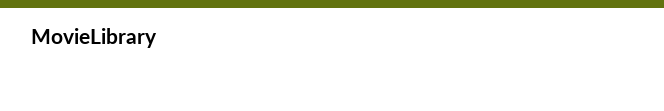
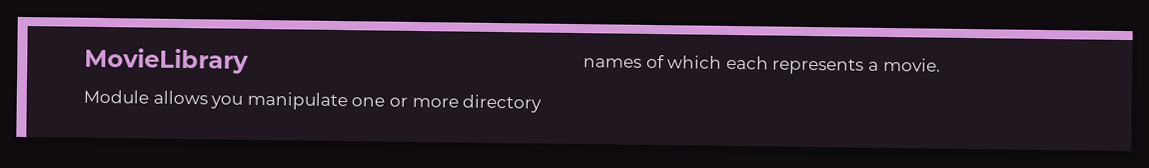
(157, 38) none -> [83,89,543,113] [583,54,941,75] // Module allows you manipulate one or more directory names of which each represents a movie.

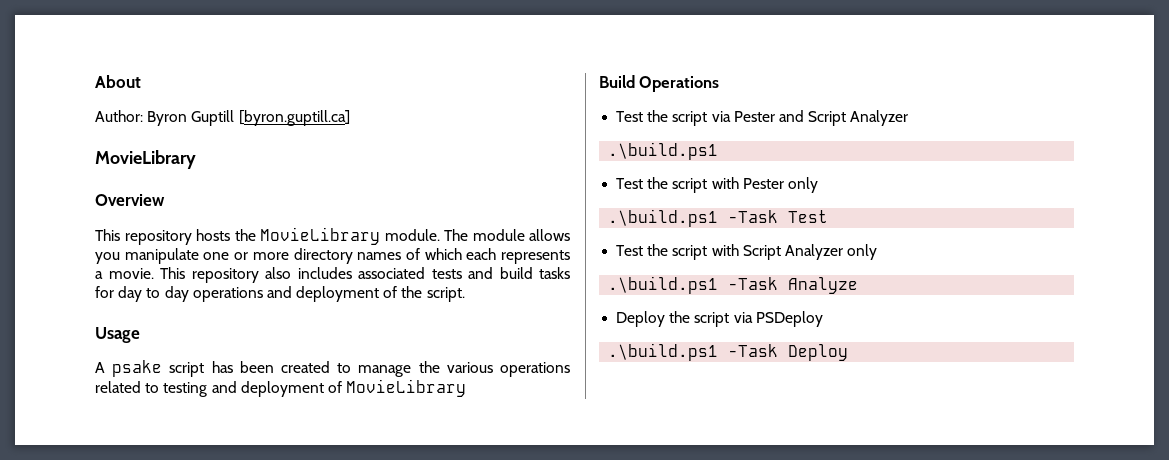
[84,47,249,74] [83,89,149,104] MovieLibrary // Module -> [95,75,141,88] [95,110,350,126] [95,150,196,169] [95,194,165,206] [95,227,525,245] About // Author: Byron Guptill [byron.guptill.ca] // MovieLibrary // Overview // This repository hosts the MovieLibrary module. The module
(941, 64) none -> [160,267,570,283] [95,286,465,302] [95,327,140,343] [95,360,570,377] [95,379,467,397] [599,75,720,92] [616,110,909,126] [608,142,719,160] [616,177,818,193] [608,209,829,227] [616,244,878,260] [608,276,859,294] [616,311,823,327] [608,343,849,361] This repository also includes associated tests and build tasks for day to day operations and deployment of the script. // Usage // A psake script has been created to manage the various operations related to testing and deployment of MovieLibrary // Build Operations // Test the script via Pester and Script Analyzer // .\build.ps1 // Test the script with Pester only // .\build.ps1 -Task Test // Test the script with Script Analyzer only // .\build.ps1 -Task Analyze // Deploy the script via PSDeploy // .\build.ps1 -Task Deploy

